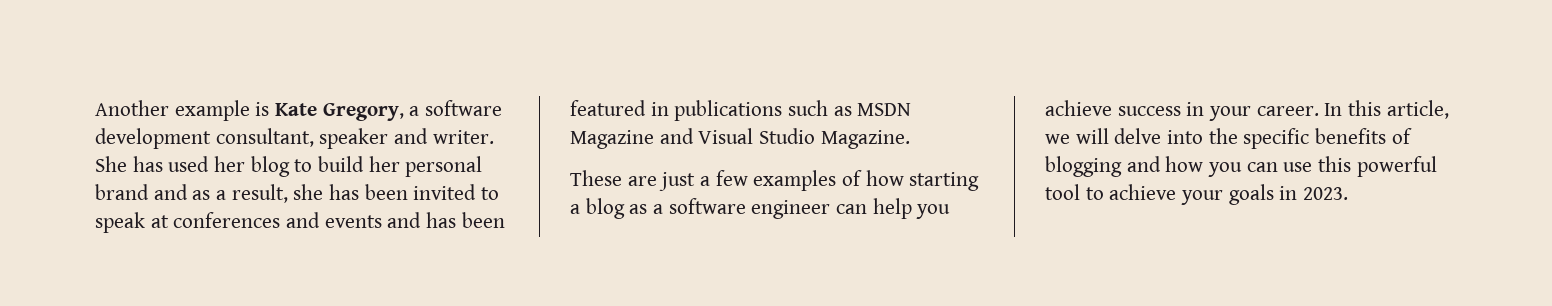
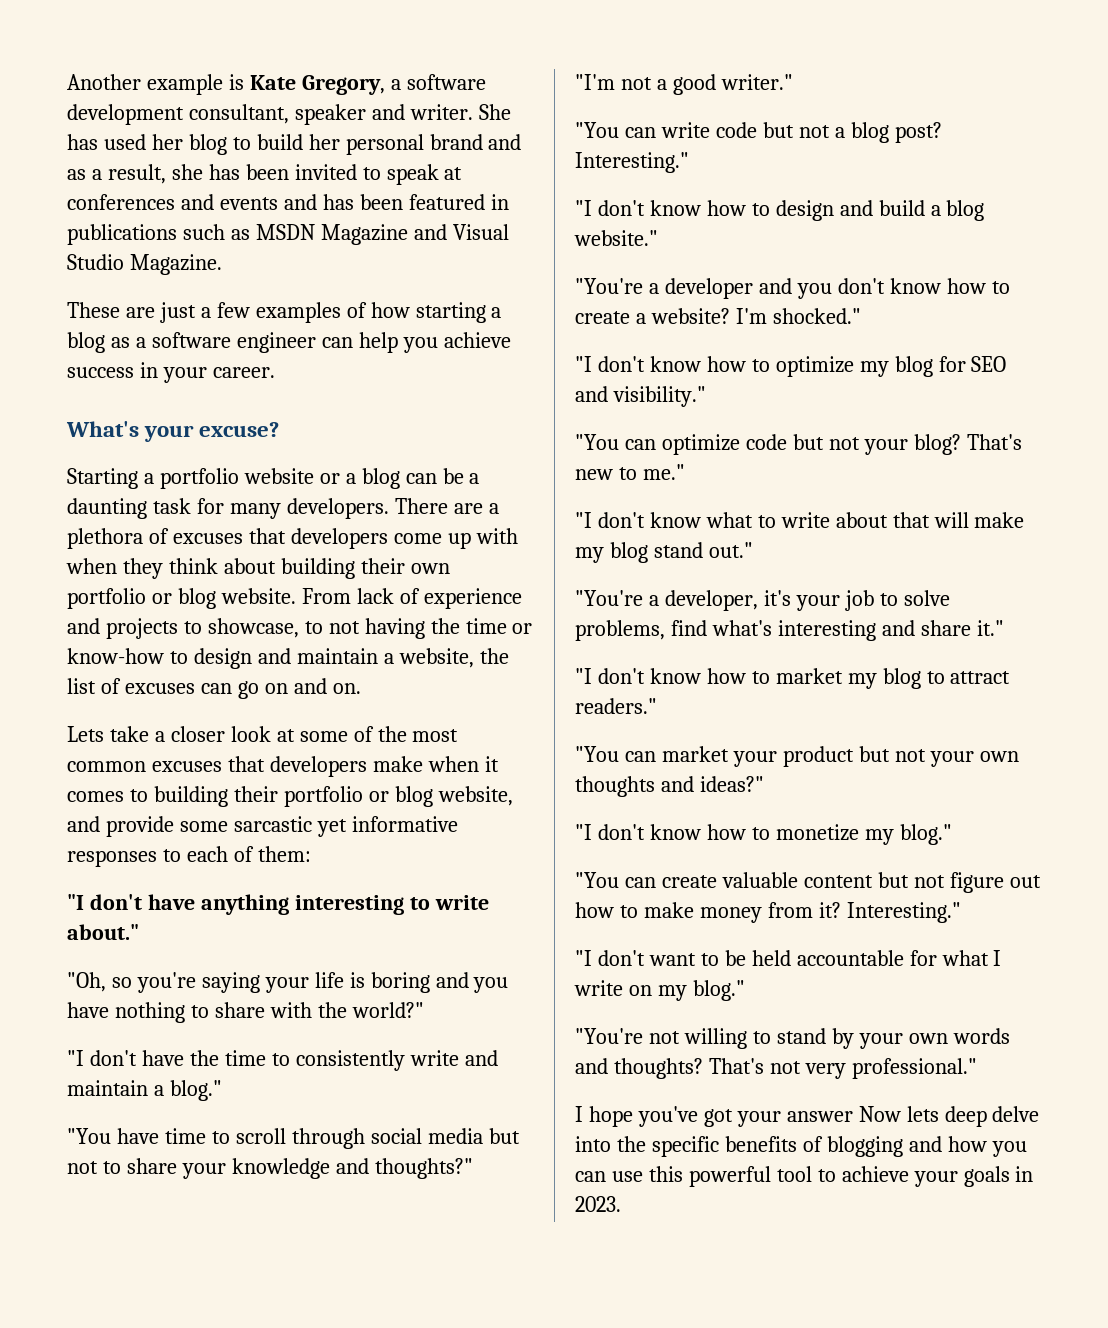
[1324,100,1449,119] [1045,128,1109,144] In this article, we will -> [66,421,280,442] [67,468,480,489] [67,498,499,519] [67,528,518,549] [66,558,450,579] [67,588,522,609] [67,618,533,639] [67,648,509,669] [67,678,361,699] [67,726,459,742] [67,756,499,777] [67,786,513,807] [67,816,458,837] [67,846,311,867] [67,894,489,915] [67,924,139,940] [67,972,509,993] [67,1002,424,1023] [67,1050,498,1071] [67,1080,222,1101] [67,1128,520,1149] [67,1158,473,1179] [575,74,793,95] [575,122,942,143] [575,152,689,173] [575,200,985,221] [574,230,658,246] [575,278,1010,299] [575,308,861,324] [575,356,1007,377] [575,386,706,407] [575,434,1022,455] [575,464,685,480] [575,512,1025,528] [575,542,753,563] [575,590,950,611] [575,620,1004,641] [575,668,1011,689] [575,698,657,714] [575,746,1019,767] [575,776,764,797] [575,824,952,845] [575,872,1041,893] [575,902,961,923] [575,950,1002,966] [574,980,745,1001] [575,1028,1010,1049] [575,1058,977,1079] [575,1106,987,1127] // What's your excuse? // Starting a portfolio website or a blog can be a daunting task for many developers. There are a plethora of excuses that developers come up with when they think about building their own portfolio or blog website. From lack of experience and projects to showcase, to not having the time or know-how to design and maintain a website, the list of excuses can go on and on. // Lets take a closer look at some of the most common excuses that developers make when it comes to building their portfolio or blog website, and provide some sarcastic yet informative responses to each of them: // "I don't have anything interesting to write about." // "Oh, so you're saying your life is boring and you have nothing to share with the world?" // "I don't have the time to consistently write and maintain a blog." // "You have time to scroll through social media but not to share your knowledge and thoughts?" // "I'm not a good writer." // "You can write code but not a blog post? Interesting." // "I don't know how to design and build a blog website." // "You're a developer and you don't know how to create a website? I'm shocked." // "I don't know how to optimize my blog for SEO and visibility." // "You can optimize code but not your blog? That's new to me." // "I don't know what to write about that will make my blog stand out." // "You're a developer, it's your job to solve problems, find what's interesting and share it." // "I don't know how to market my blog to attract readers." // "You can market your product but not your own thoughts and ideas?" // "I don't know how to monetize my blog." // "You can create valuable content but not figure out how to make money from it? Interesting." // "I don't want to be held accountable for what I write on my blog." // "You're not willing to stand by your own words and thoughts? That's not very professional." // I hope you've got your answer Now lets deep

